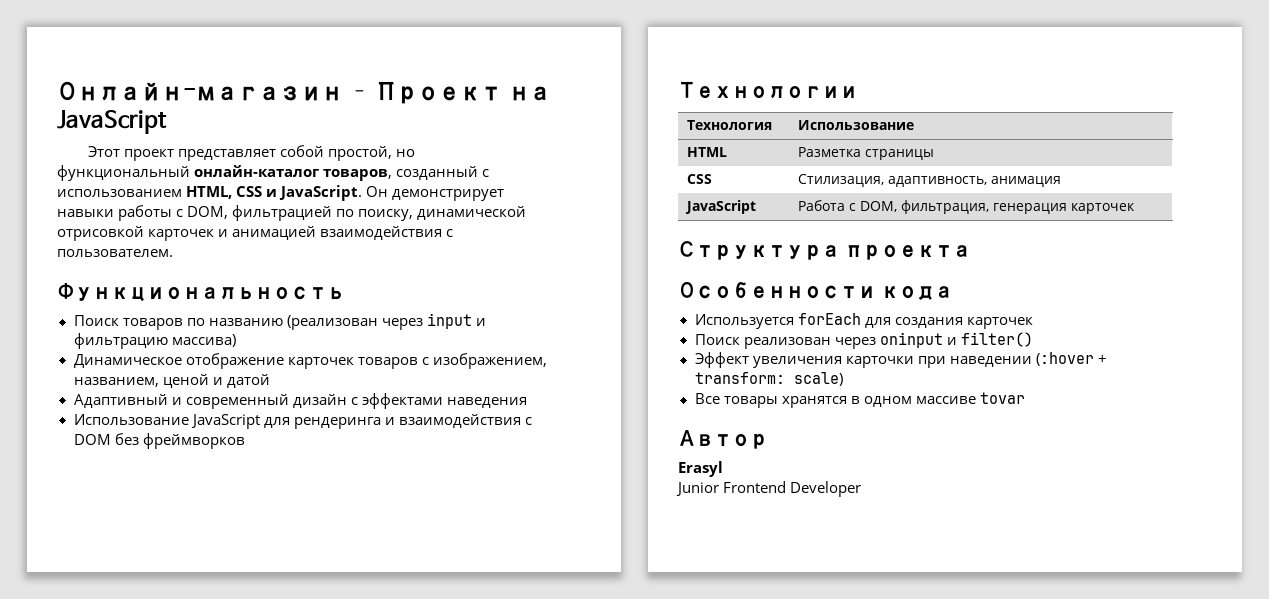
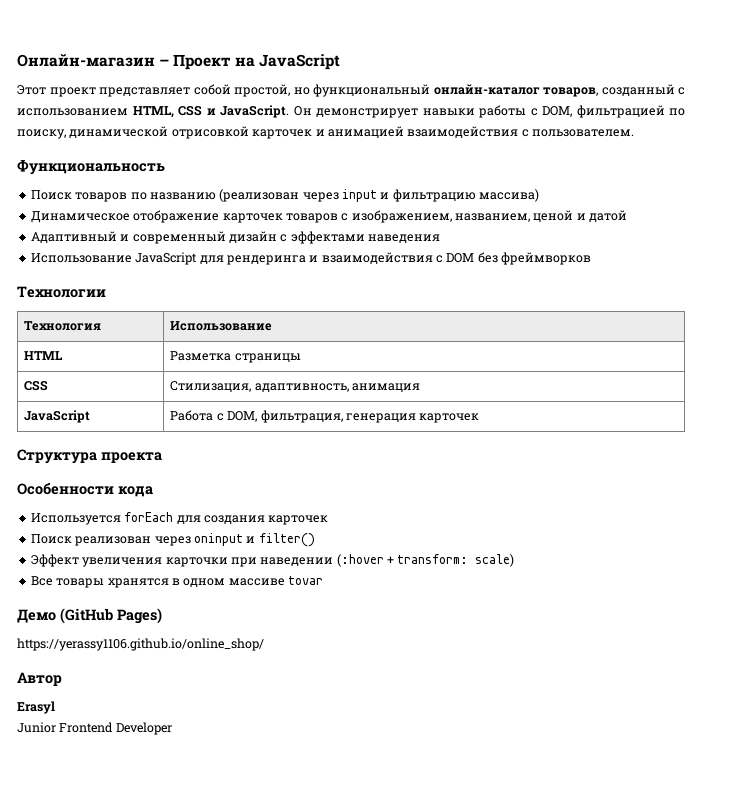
(1025, 398) none -> [17,608,162,624] [17,638,264,651] // Демо (GitHub Pages) // https://yerassy1106.github.io/online_shop/

